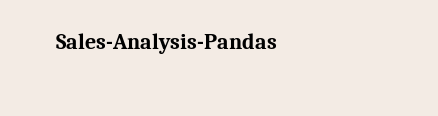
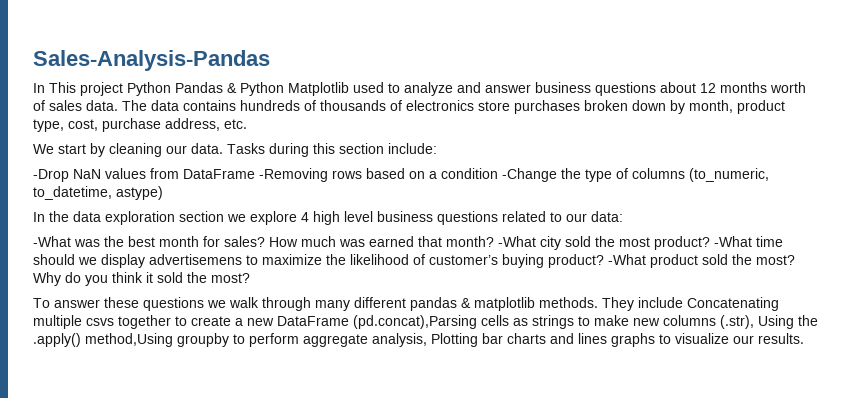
(277, 43) none -> [33,82,806,96] [33,100,785,114] [33,118,247,132] [33,143,437,157] [33,168,769,182] [33,186,163,200] [33,211,623,225] [33,236,783,250] [33,254,795,268] [33,272,250,286] [33,297,779,311] [33,315,818,329] [33,333,804,347] // In This project Python Pandas & Python Matplotlib used to analyze and answer business questions about 12 months worth of sales data. The data contains hundreds of thousands of electronics store purchases broken down by month, product type, cost, purchase address, etc. // We start by cleaning our data. Tasks during this section include: // -Drop NaN values from DataFrame -Removing rows based on a condition -Change the type of columns (to_numeric, to_datetime, astype) // In the data exploration section we explore 4 high level business questions related to our data: // -What was the best month for sales? How much was earned that month? -What city sold the most product? -What time should we display advertisemens to maximize the likelihood of customer’s buying product? -What product sold the most? Why do you think it sold the most? // To answer these questions we walk through many different pandas & matplotlib methods. They include Concatenating multiple csvs together to create a new DataFrame (pd.concat),Parsing cells as strings to make new columns (.str), Using the .apply() method,Using groupby to perform aggregate analysis, Plotting bar charts and lines graphs to visualize our results.

